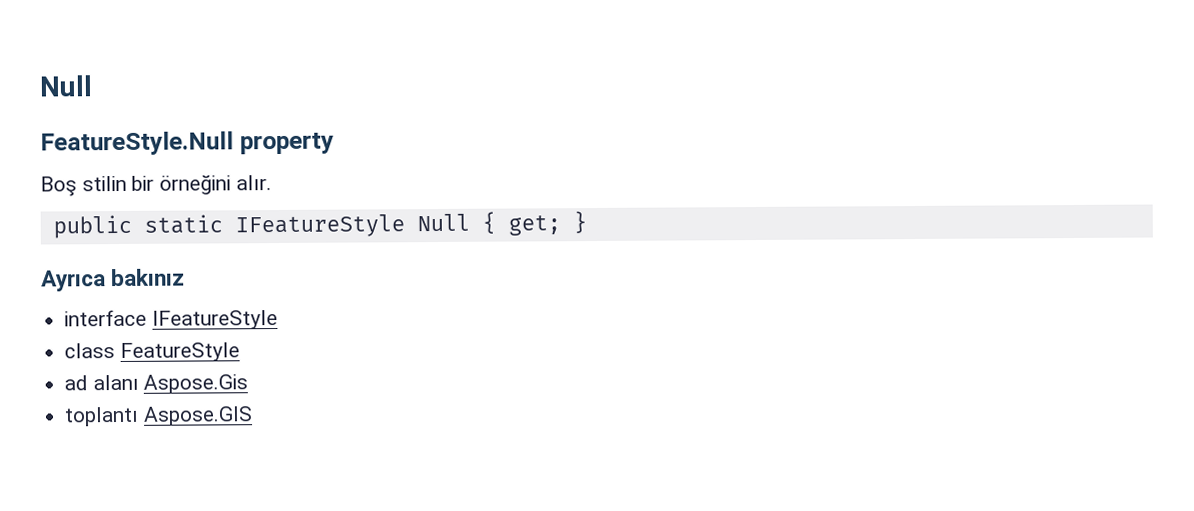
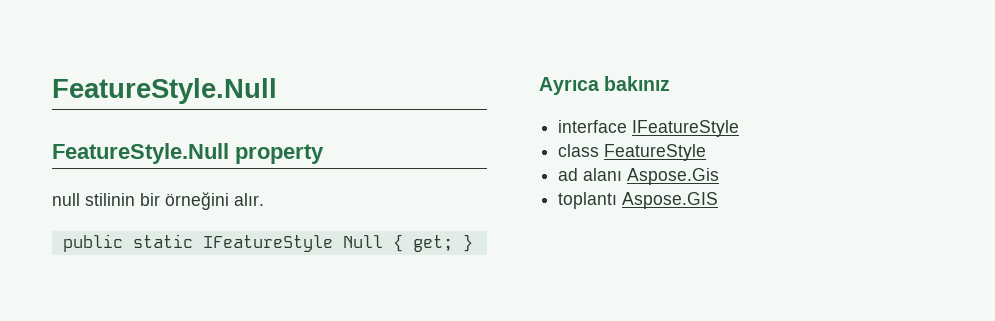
[39,75,92,97] Null -> [52,78,277,104] FeatureStyle.Null
[40,175,127,197] Boş stilin -> [52,193,135,206] null stilinin

